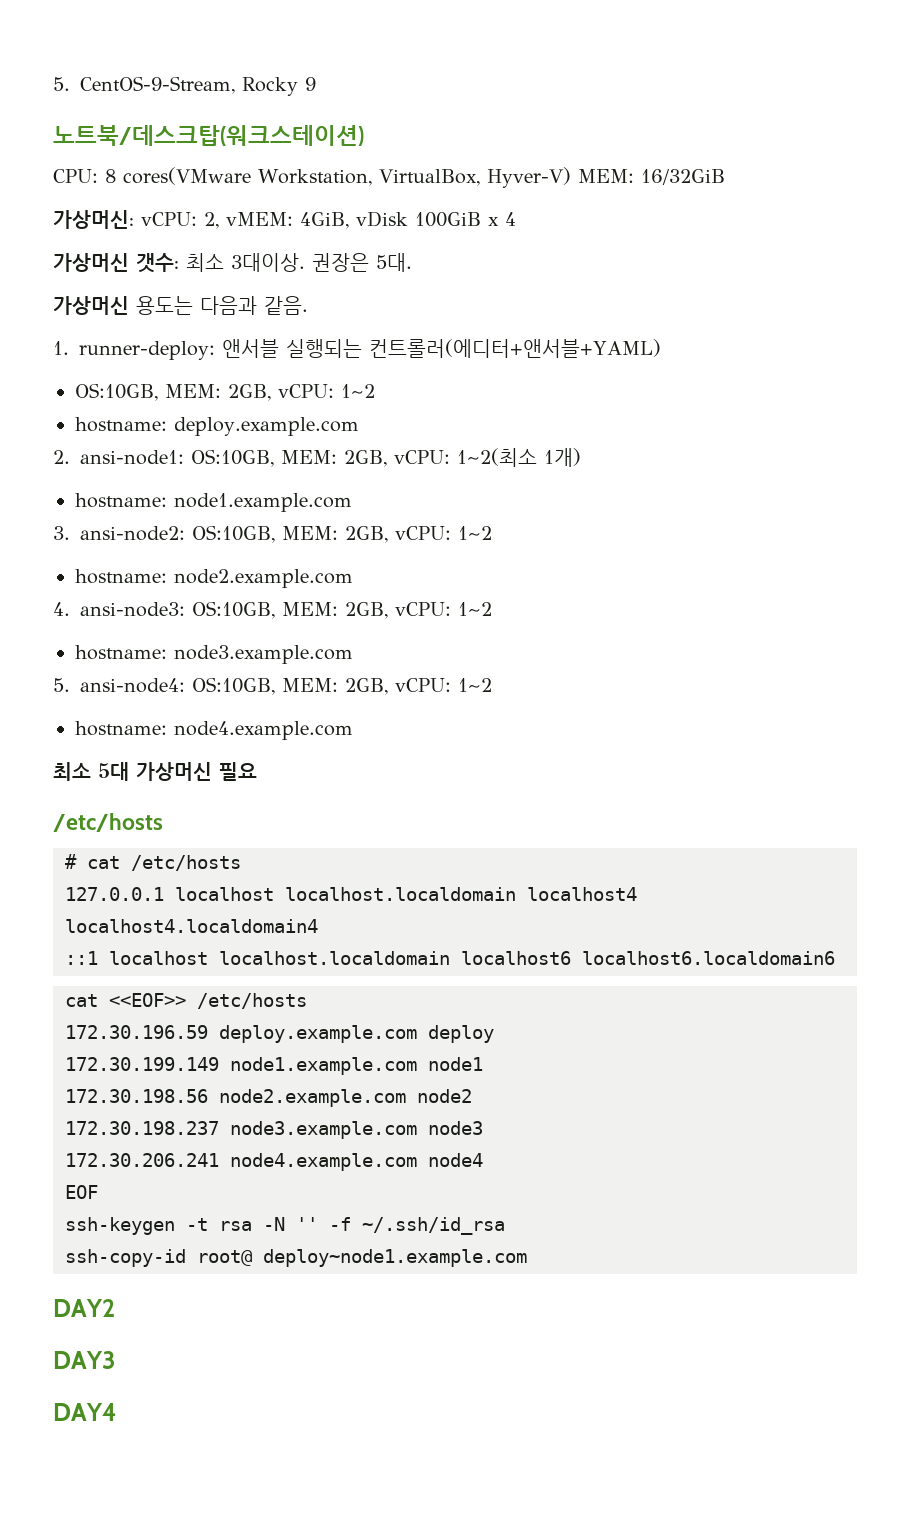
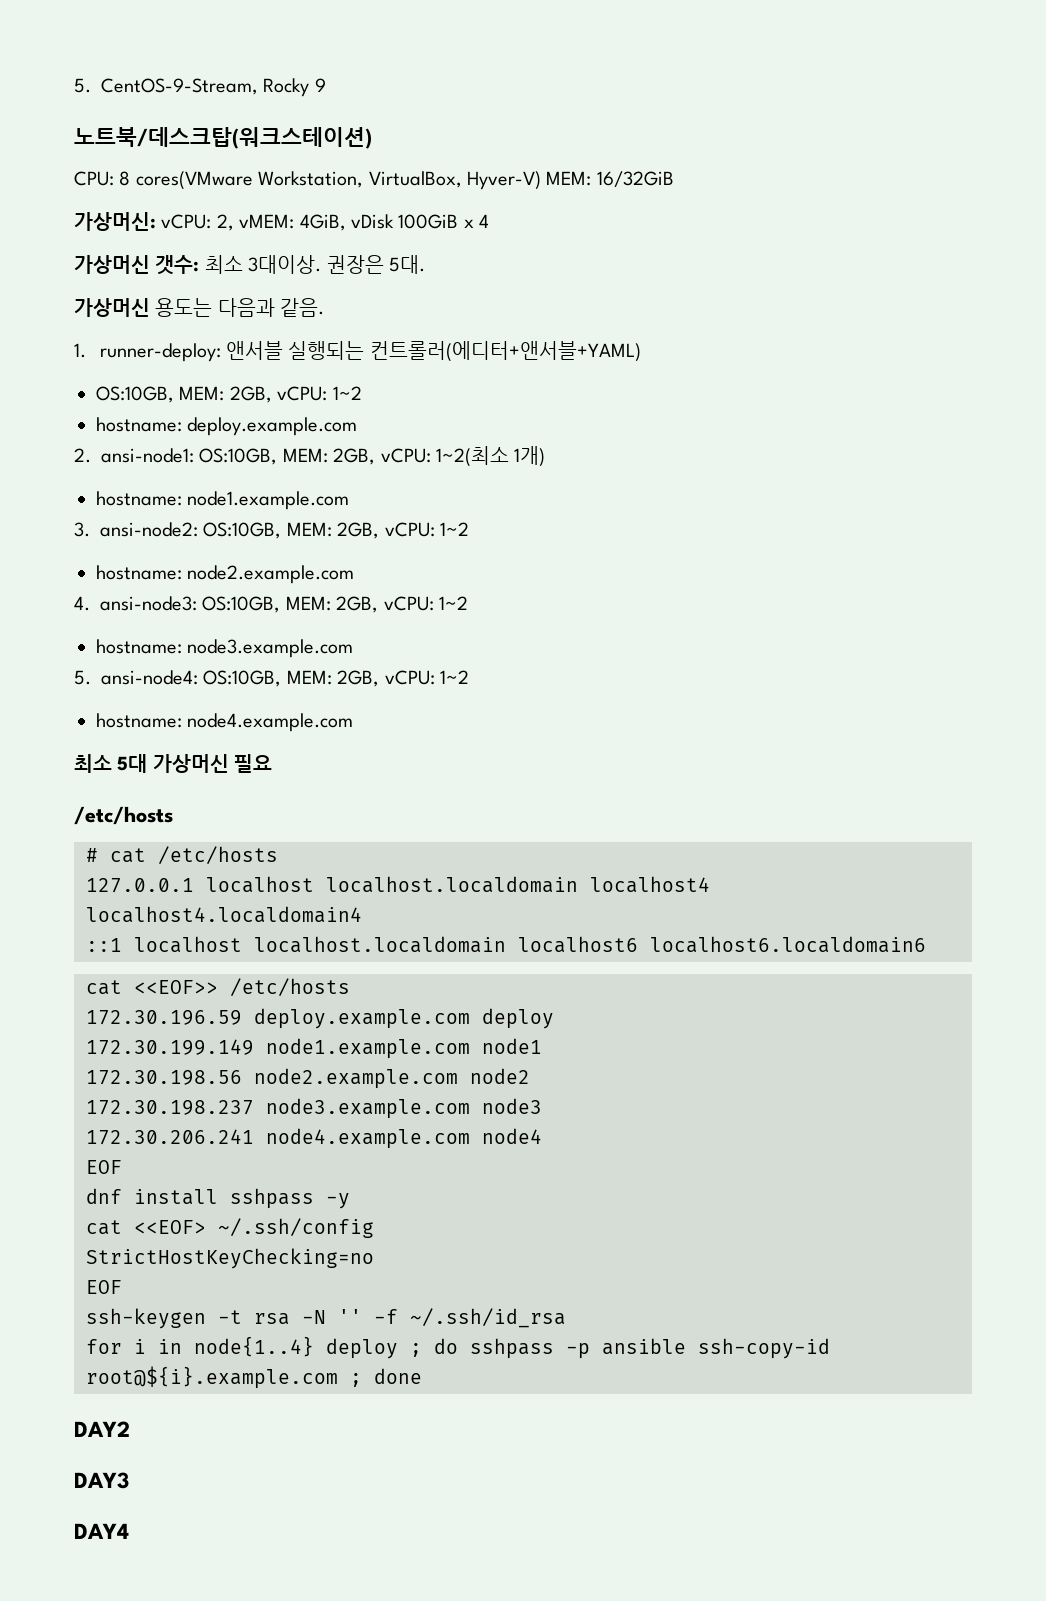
(98, 1192) none -> [86,1188,350,1209] [86,1218,374,1238] [86,1248,374,1269] [86,1280,122,1294] // dnf install sshpass -y // cat <<EOF> ~/.ssh/config // StrictHostKeyChecking=no // EOF
[65,1249,527,1267] ssh-copy-id root@ deploy~node1.example.com -> [86,1336,830,1359] [86,1366,422,1389] for i in node{1..4} deploy ; do sshpass -p ansible ssh-copy-id root@${i}.example.com ; done

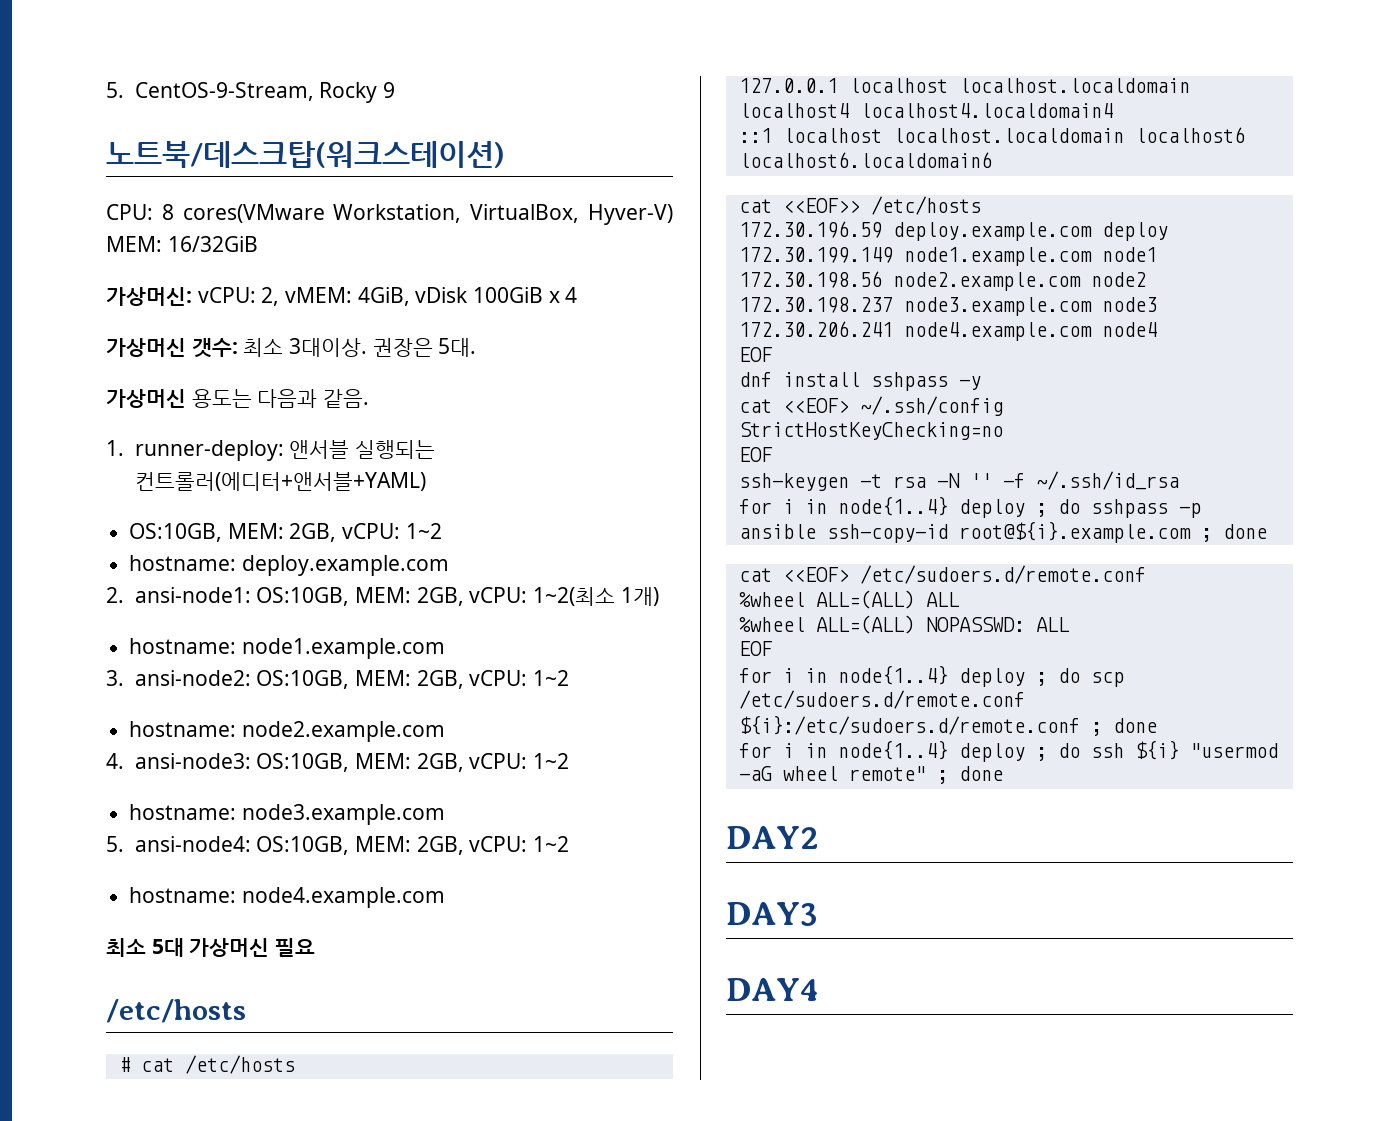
(422, 1376) none -> [738,565,1146,584] [738,590,959,609] [738,615,1069,634] [738,641,772,656] [738,665,1124,687] [738,690,1025,709] [738,715,1157,736] [738,740,1278,762] [738,766,1003,784] // cat <<EOF> /etc/sudoers.d/remote.conf // %wheel ALL=(ALL) ALL // %wheel ALL=(ALL) NOPASSWD: ALL // EOF // for i in node{1..4} deploy ; do scp /etc/sudoers.d/remote.conf ${i}:/etc/sudoers.d/remote.conf ; done // for i in node{1..4} deploy ; do ssh ${i} "usermod -aG wheel remote" ; done

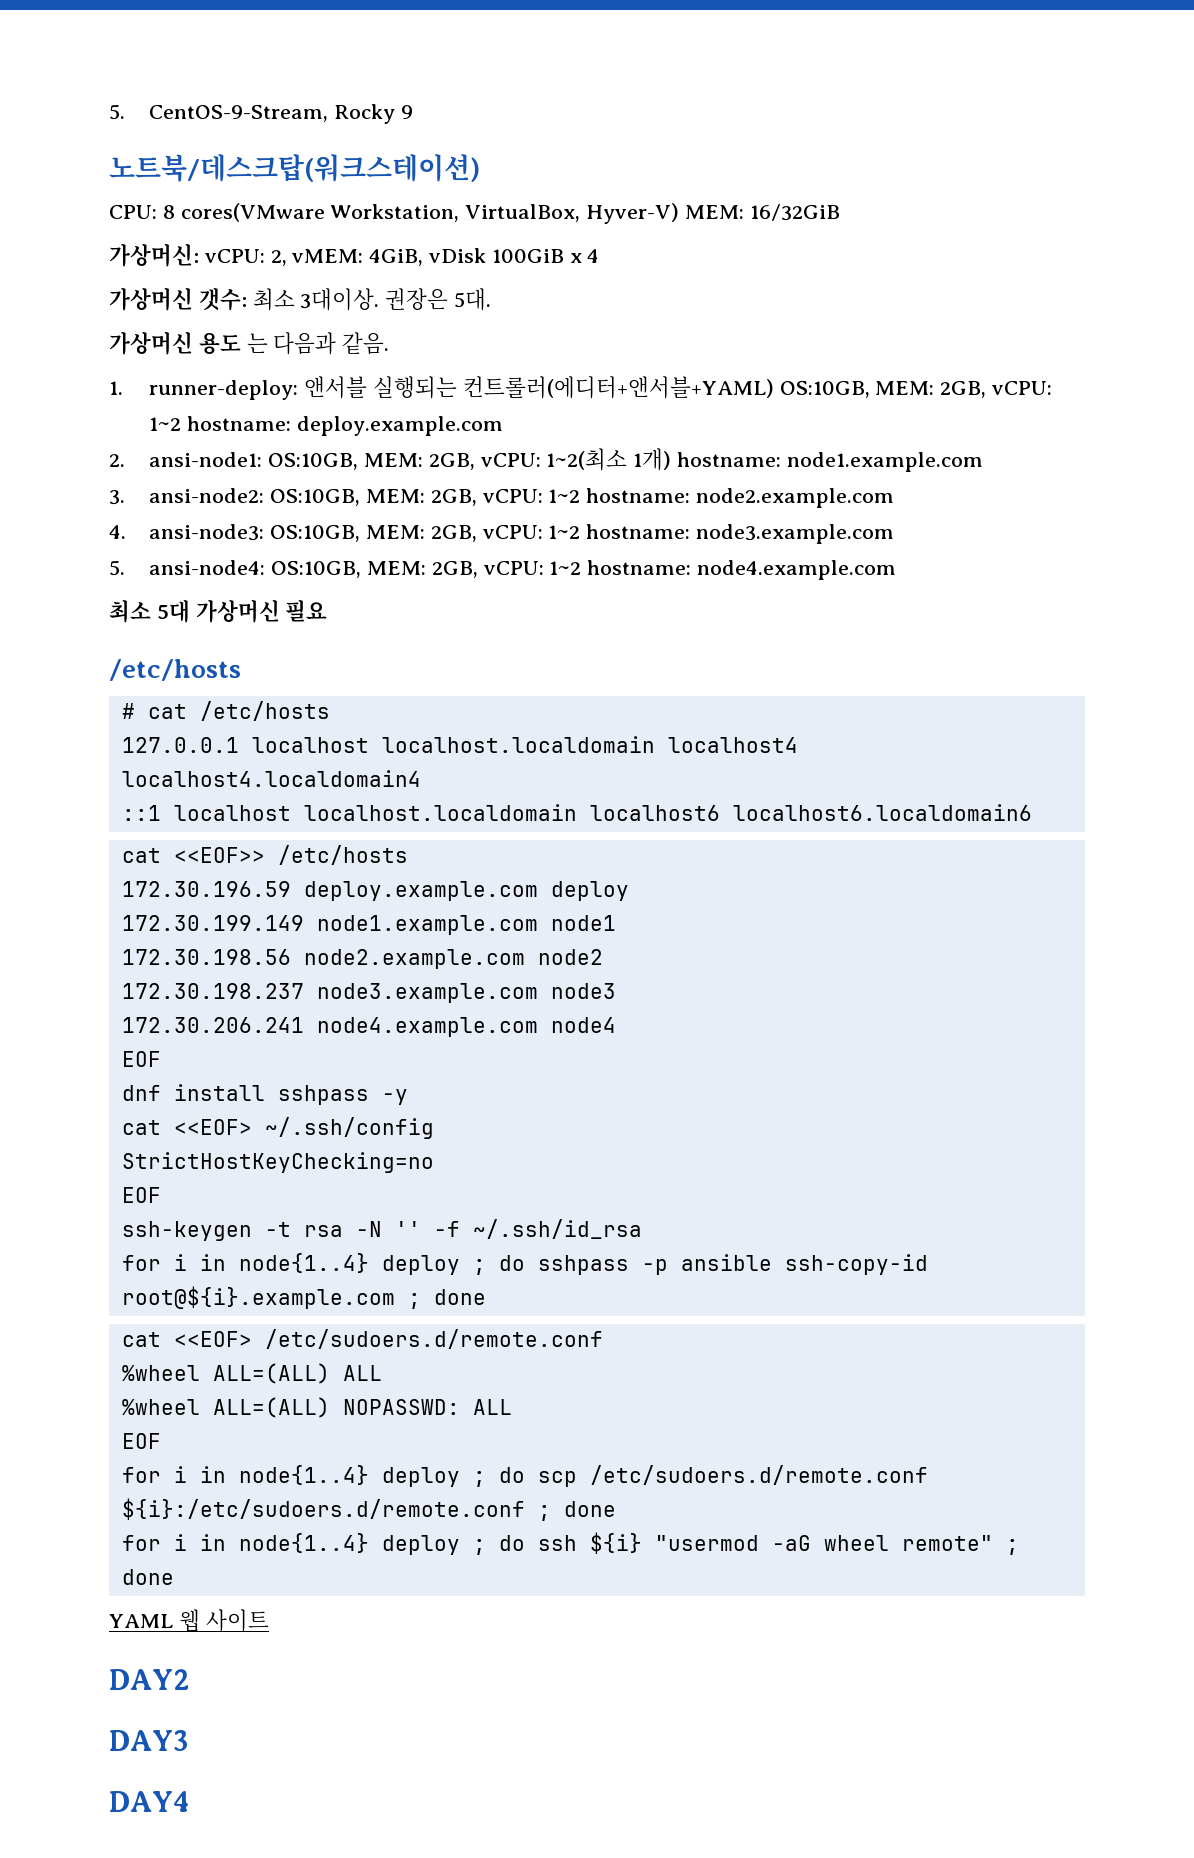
[191,389,252,408] 용도는 -> [198,333,268,354] 용도 는
[129,523,442,542] // OS:10GB, MEM: 2GB, vCPU: 1~2 // -> [779,381,1053,398] [149,417,182,431] OS:10GB, MEM: 2GB, vCPU: 1~2
(659, 596) // -> (672, 459) none
(569, 678) // -> (581, 496) none
(569, 761) // -> (581, 532) none
(569, 844) // -> (582, 568) none
(1003, 773) none -> [109,1609,269,1632] // YAML 웹 사이트

